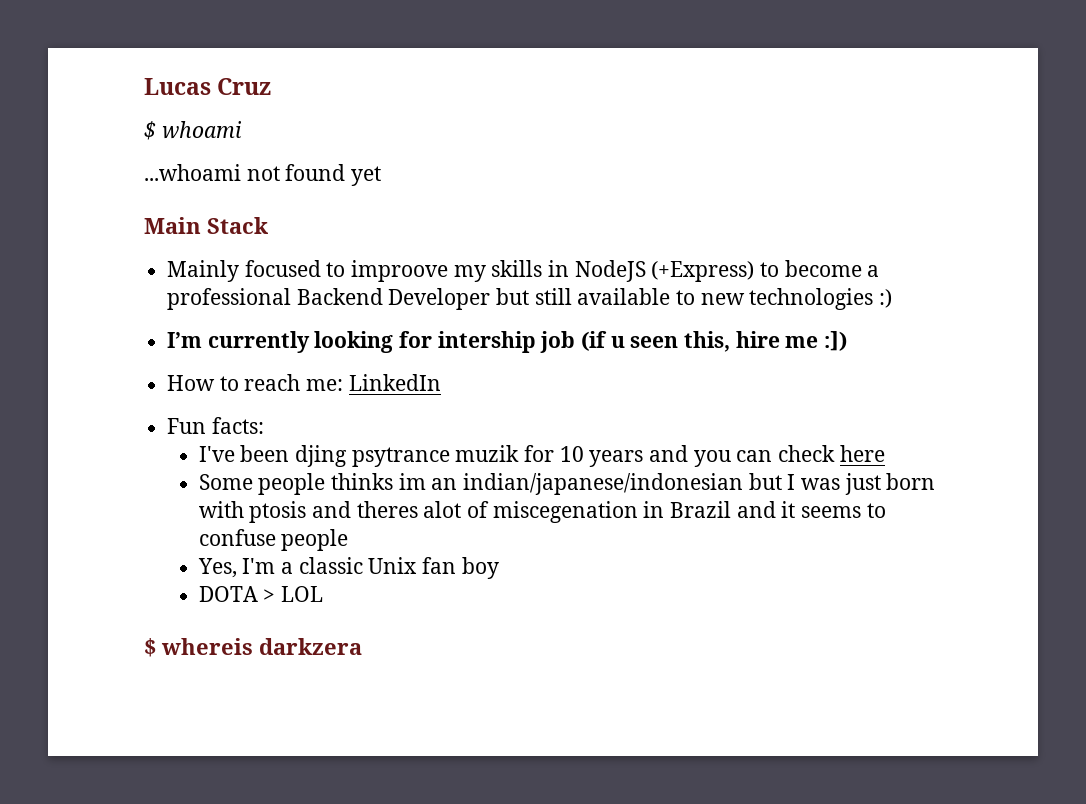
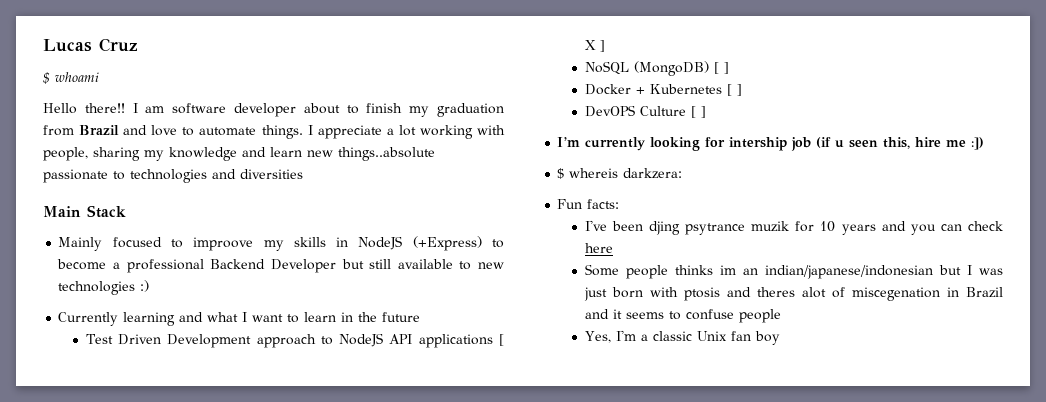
[144,164,382,186] ...whoami not found yet -> [43,103,505,117] [43,125,505,139] [43,147,435,161] [43,169,303,183] Hello there!! I am software developer about to finish my graduation from Brazil and love to automate things. I appreciate a lot working with people, sharing my knowledge and learn new things..absolute passionate to technologies and diversities
(893, 298) none -> [58,312,421,326] [85,333,504,348] [584,40,605,52] [584,61,729,76] [584,84,742,96] [584,105,706,118] // Currently learning and what I want to learn in the future // Test Driven Development approach to NodeJS API applications [ X ] // NoSQL (MongoDB) [ ] // Docker + Kubernetes [ ] // DevOPS Culture [ ]
[167,374,441,391] How to reach me: LinkedIn -> [557,168,683,179] $ whereis darkzera:
[198,586,324,602] [144,638,362,657] // DOTA > LOL // $ whereis darkzera -> (780, 338) none

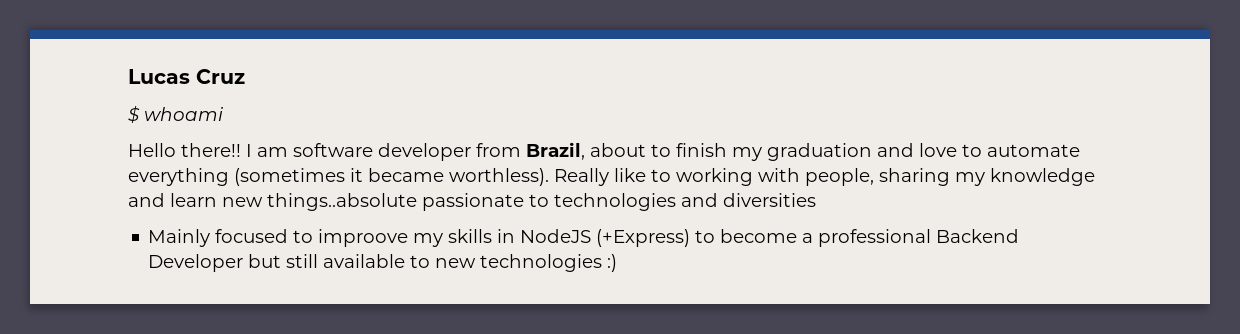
(296, 110) none -> [476,142,585,160] from Brazil,
[43,125,120,136] from Brazil -> (872, 152) none
[261,125,416,139] things. I appreciate a lot -> [128,168,671,186] everything (sometimes it became worthless). Really like to
[43,205,126,218] // Main Stack -> (816, 200) none
[58,312,421,326] [85,333,504,348] [584,40,605,52] [584,61,729,76] [584,84,742,96] [584,105,706,118] [557,137,985,151] [557,168,683,179] [557,199,620,209] [584,220,1003,235] [584,243,613,253] [584,264,1003,279] [583,287,1003,301] [584,309,781,323] [584,330,780,345] // Currently learning and what I want to learn in the future // Test Driven Development approach to NodeJS API applications [ X ] // NoSQL (MongoDB) [ ] // Docker + Kubernetes [ ] // DevOPS Culture [ ] // I’m currently looking for intership job (if u seen this, hire me :]) // $ whereis darkzera: // Fun facts: // I've been djing psytrance muzik for 10 years and you can check here // Some people thinks im an indian/japanese/indonesian but I was just born with ptosis and theres alot of miscegenation in Brazil and it seems to confuse people // Yes, I'm a classic Unix fan boy -> (618, 263) none

